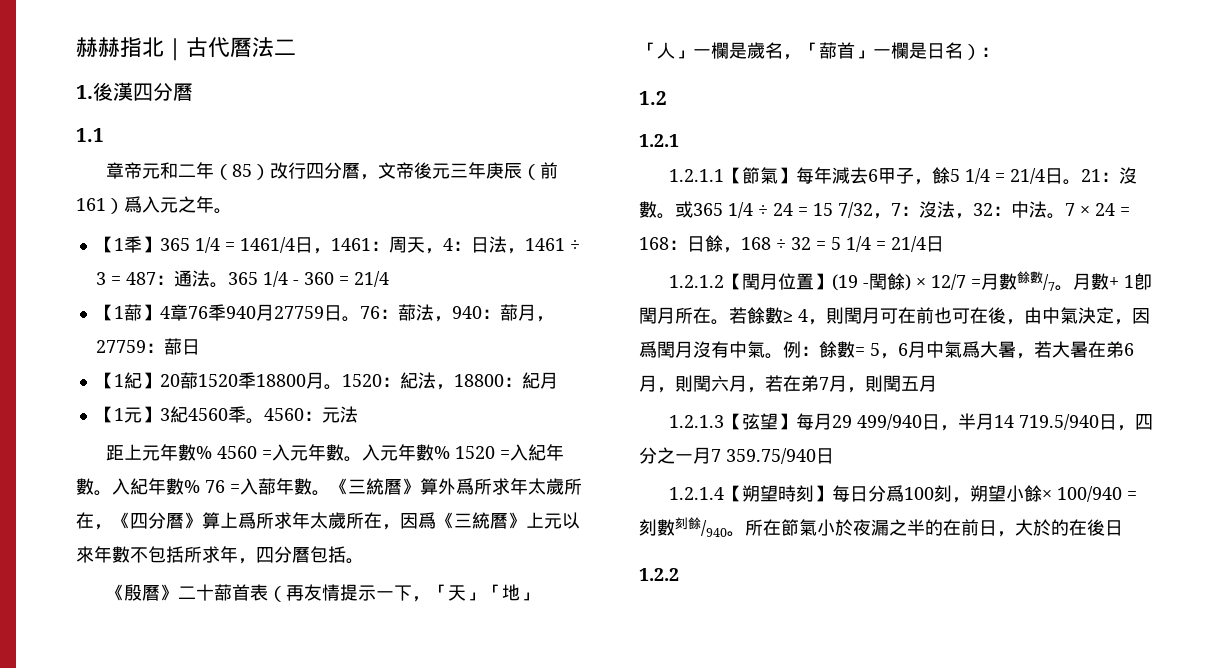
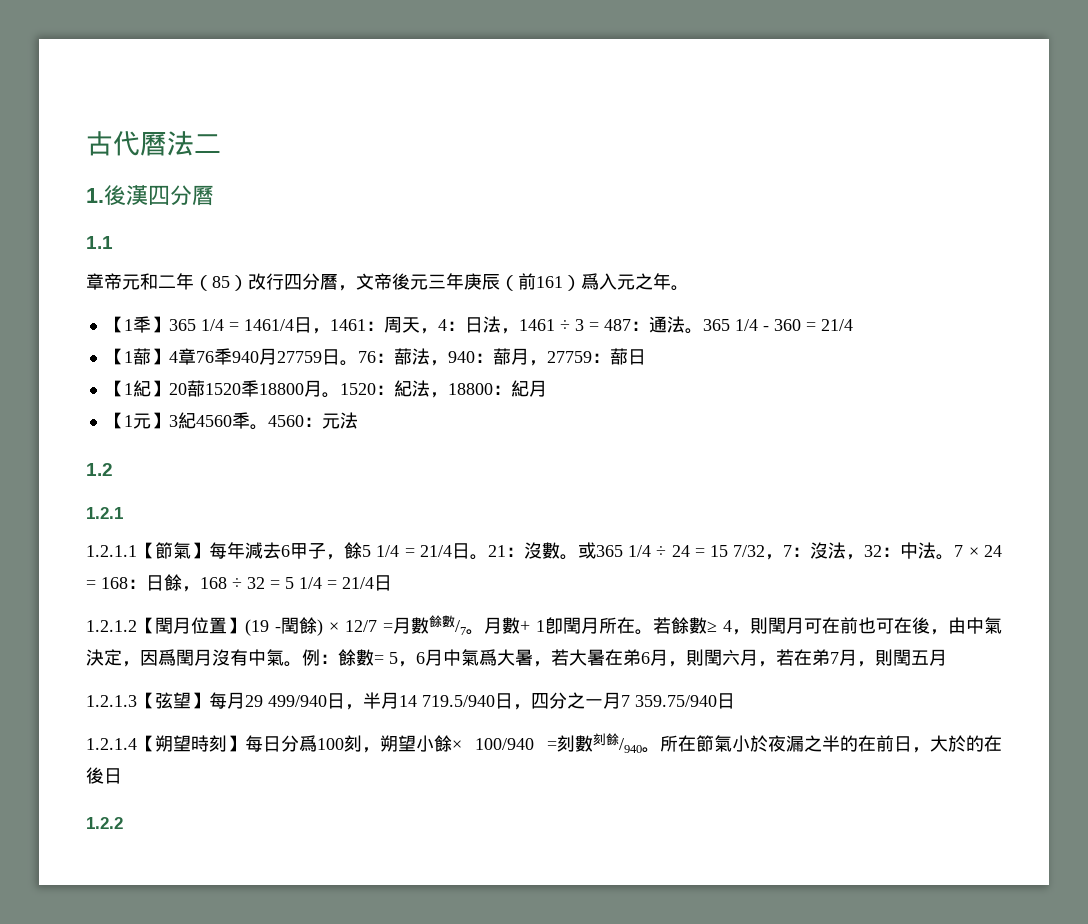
[76,37,186,61] 赫赫指北｜ -> (86, 143) none
[105,444,564,462] [76,478,582,496] [76,512,580,530] [76,546,364,564] [105,584,538,602] [639,42,999,60] // 距上元年數% 4560 =入元年數。入元年數% 1520 =入紀年數。入紀年數% 76 =入蔀年數。《三統曆》算外爲所求年太歲所在，《四分曆》算上爲所求年太歲所在，因爲《三統曆》上元以來年數不包括所求年，四分曆包括。 // 《殷曆》二十蔀首表（再友情提示一下，「天」「地」「人」一欄是歲名，「蔀首」一欄是日名）： -> (358, 420) none

